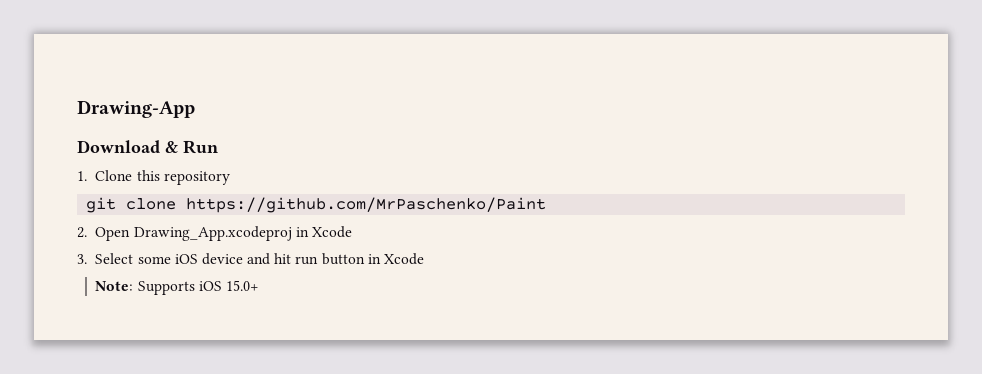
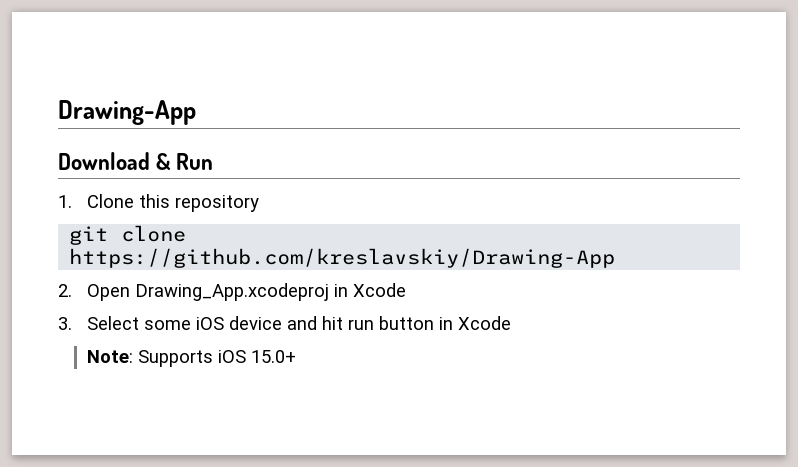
[186,197,547,213] https://github.com/MrPaschenko/Paint -> [69,248,616,268] https://github.com/kreslavskiy/Drawing-App

